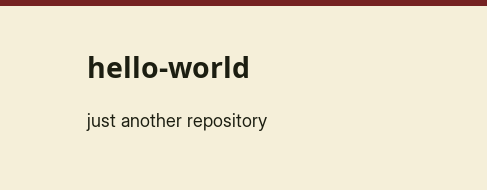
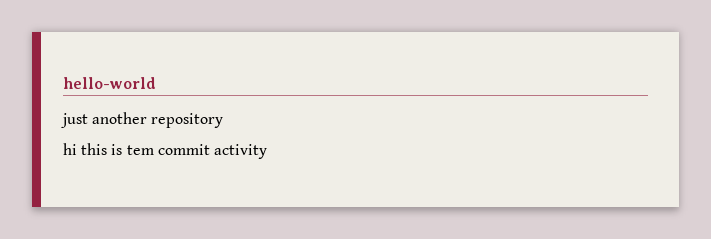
(267, 122) none -> [63,143,267,159] // hi this is tem commit activity

